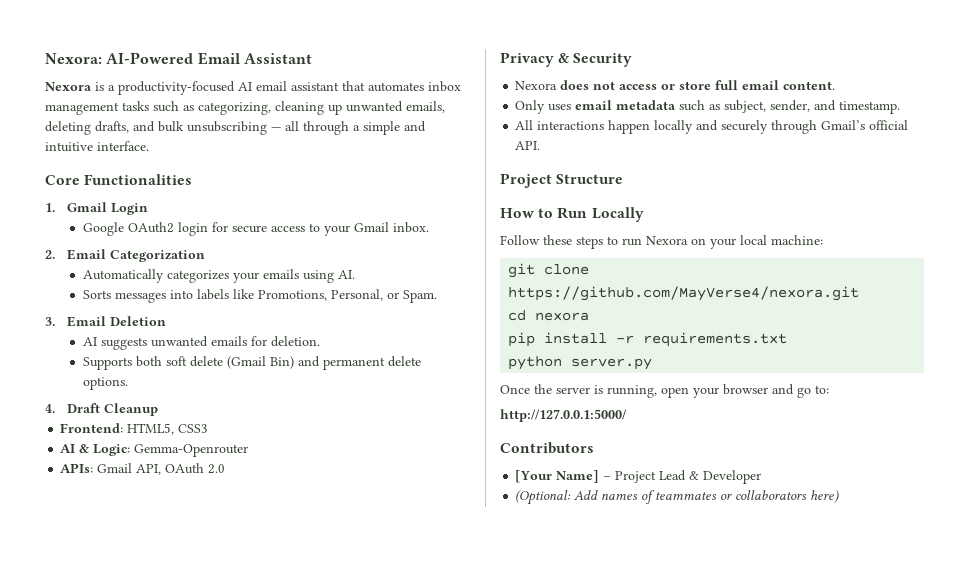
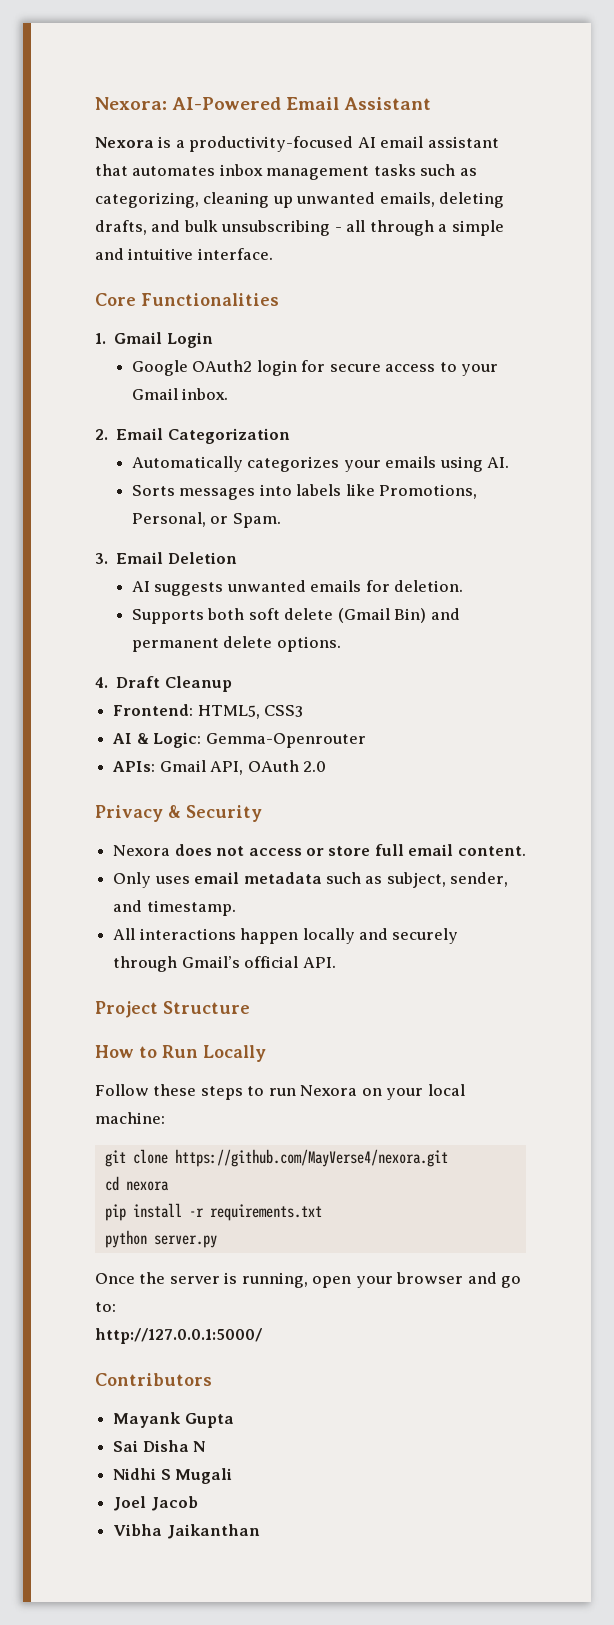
[271,127,281,131] — -> [334,227,342,232] -
[515,470,762,484] [515,490,840,505] [Your Name] – Project Lead & Developer // (Optional: Add names of teammates or collaborators here) -> [113,1412,234,1428] [113,1440,206,1452] [113,1468,233,1484] [113,1496,198,1511] [113,1524,260,1539] Mayank Gupta // Sai Disha N // Nidhi S Mugali // Joel Jacob // Vibha Jaikanthan

